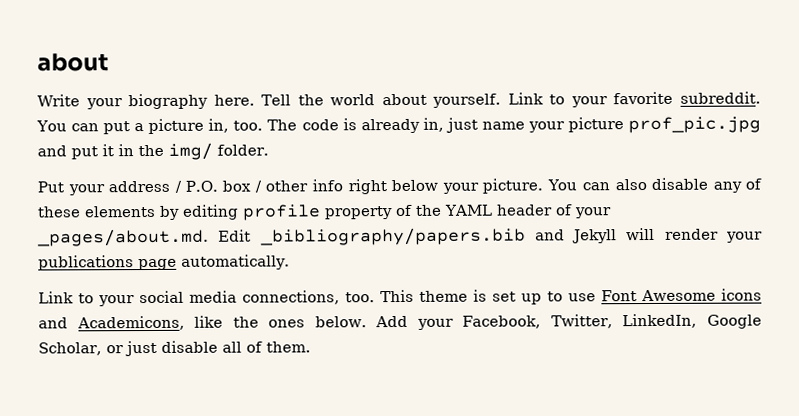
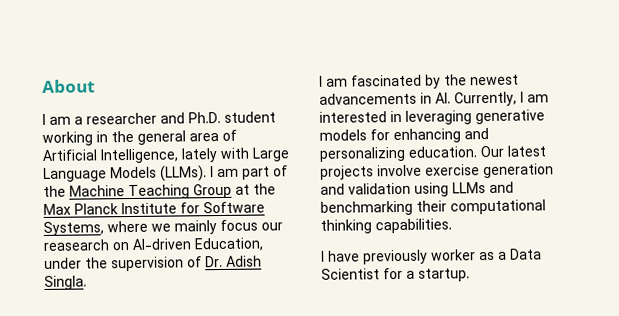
[37,53,109,72] [37,91,761,110] [36,116,761,135] [37,142,269,160] [37,177,762,196] [37,204,612,221] [37,227,764,247] [38,254,290,271] [38,288,762,307] [38,313,762,331] [38,340,311,357] about // Write your biography here. Tell the world about yourself. Link to your favorite subreddit. You can put a picture in, too. The code is already in, just name your picture prof_pic.jpg and put it in the img/ folder. // Put your address / P.O. box / other info right below your picture. You can also disable any of these elements by editing profile property of the YAML header of your _pages/about.md. Edit _bibliography/papers.bib and Jekyll will render your publications page automatically. // Link to your social media connections, too. This theme is set up to use Font Awesome icons and Academicons, like the ones below. Add your Facebook, Twitter, LinkedIn, Google Scholar, or just disable all of them. -> [42,79,95,93] [42,111,276,125] [42,129,237,146] [42,147,290,164] [43,165,288,182] [43,183,276,200] [43,201,265,215] [43,219,283,236] [43,237,264,252] [44,255,262,272] [44,275,87,290] [319,74,519,89] [319,91,549,107] [319,109,545,125] [319,127,489,144] [319,145,546,162] [320,163,554,180] [320,181,514,197] [320,199,546,216] [320,218,452,234] [321,248,542,265] [321,267,470,282] About // I am a researcher and Ph.D. student working in the general area of Artificial Intelligence, lately with Large Language Models (LLMs). I am part of the Machine Teaching Group at the Max Planck Institute for Software Systems, where we mainly focus our reasearch on AI-driven Education, under the supervision of Dr. Adish Singla. // I am fascinated by the newest advancements in AI. Currently, I am interested in leveraging generative models for enhancing and personalizing education. Our latest projects involve exercise generation and validation using LLMs and benchmarking their computational thinking capabilities. // I have previously worker as a Data Scientist for a startup.

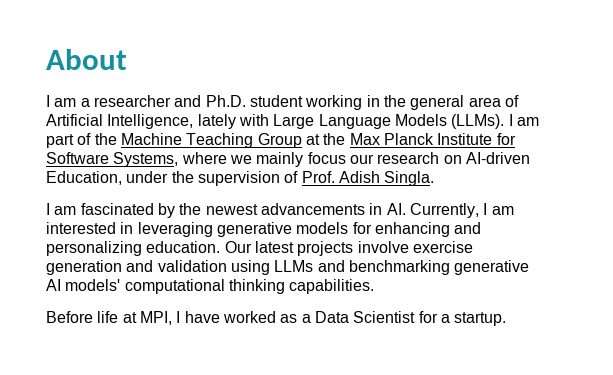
[43,239,110,251] reasearch -> [377,152,440,164] research
[205,255,223,268] Dr. -> [301,171,335,183] Prof.
[416,200,447,212] their -> [454,260,530,275] [46,279,121,291] generative AI models'
[321,249,476,265] I have previously worker -> [46,311,276,325] Before life at MPI, I have worked

